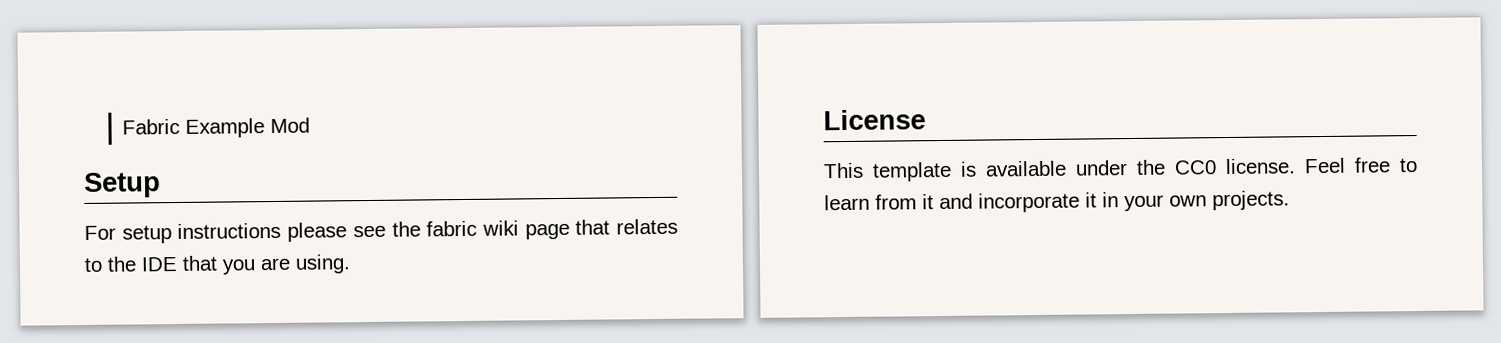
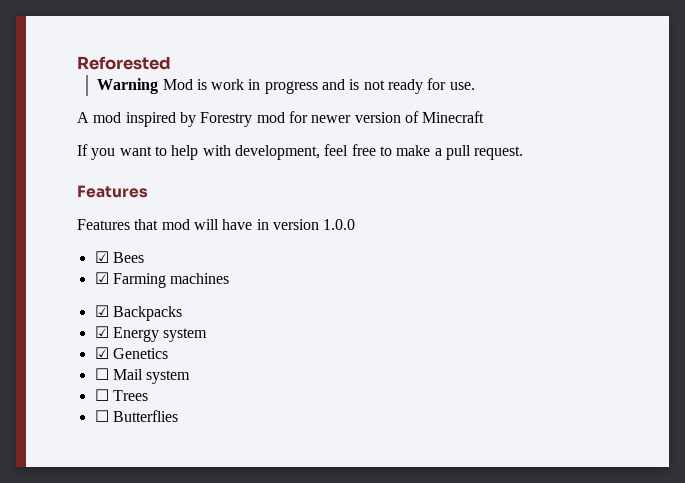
[121,118,265,138] Fabric Example -> [77,56,171,70] [97,78,159,94] Reforested // Warning
[83,172,161,198] [84,218,678,244] [84,254,351,275] [823,109,926,131] [823,157,1418,182] [824,190,1290,213] // Setup // For setup instructions please see the fabric wiki page that relates to the IDE that you are using. // License // This template is available under the CC0 license. Feel free to learn from it and incorporate it in your own projects. -> [196,78,475,94] [77,111,485,127] [77,144,524,160] [77,185,148,198] [77,219,356,230] [94,251,144,263] [94,272,230,288] [94,305,182,321] [94,326,208,342] [94,347,168,359] [94,368,191,384] [94,389,148,401] [94,410,178,422] is work in progress and is not ready for use. // A mod inspired by Forestry mod for newer version of Minecraft // If you want to help with development, feel free to make a pull request. // Features // Features that mod will have in version 1.0.0 // ☑ Bees // ☑ Farming machines // ☑ Backpacks // ☑ Energy system // ☑ Genetics // ☐ Mail system // ☐ Trees // ☐ Butterflies

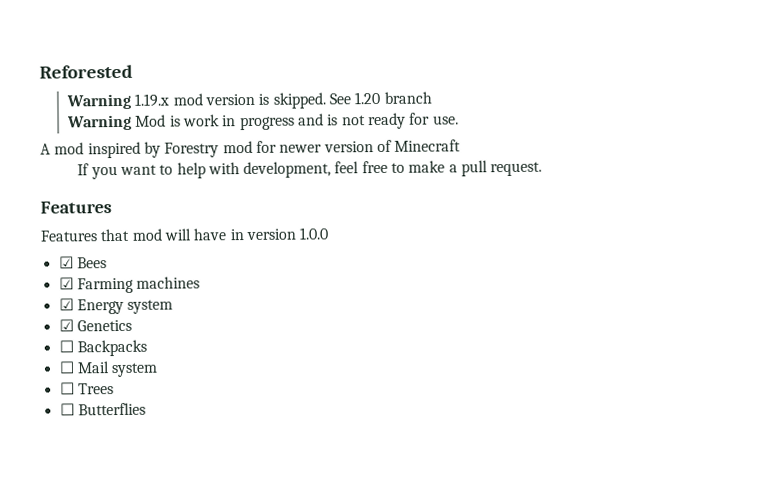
(171, 63) none -> [66,91,432,110] // Warning 1.19.x mod version is skipped. See 1.20 branch
[94,305,182,321] // ☑ Backpacks -> (201, 282) none
(168, 353) none -> [58,339,147,357] // ☐ Backpacks

